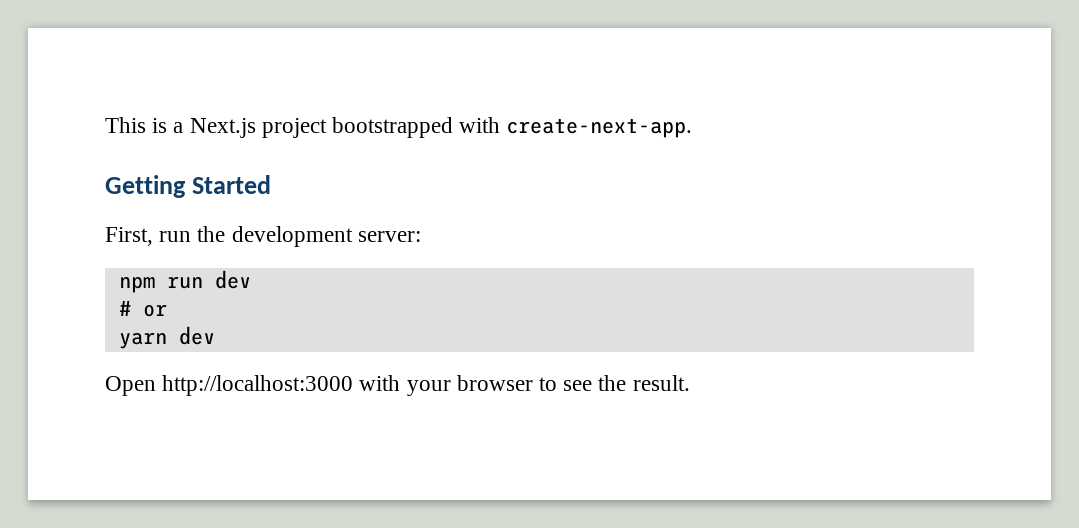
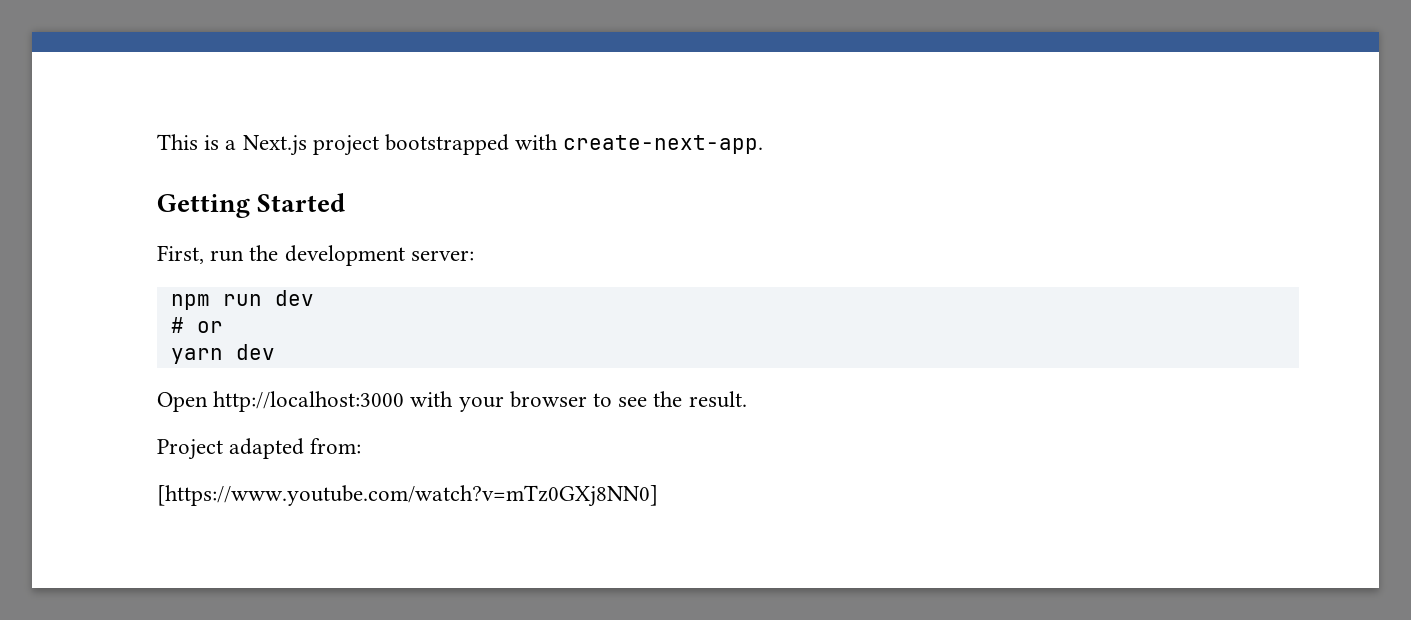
(690, 383) none -> [157,438,362,460] [157,485,658,507] // Project adapted from: // [https://www.youtube.com/watch?v=mTz0GXj8NN0]

